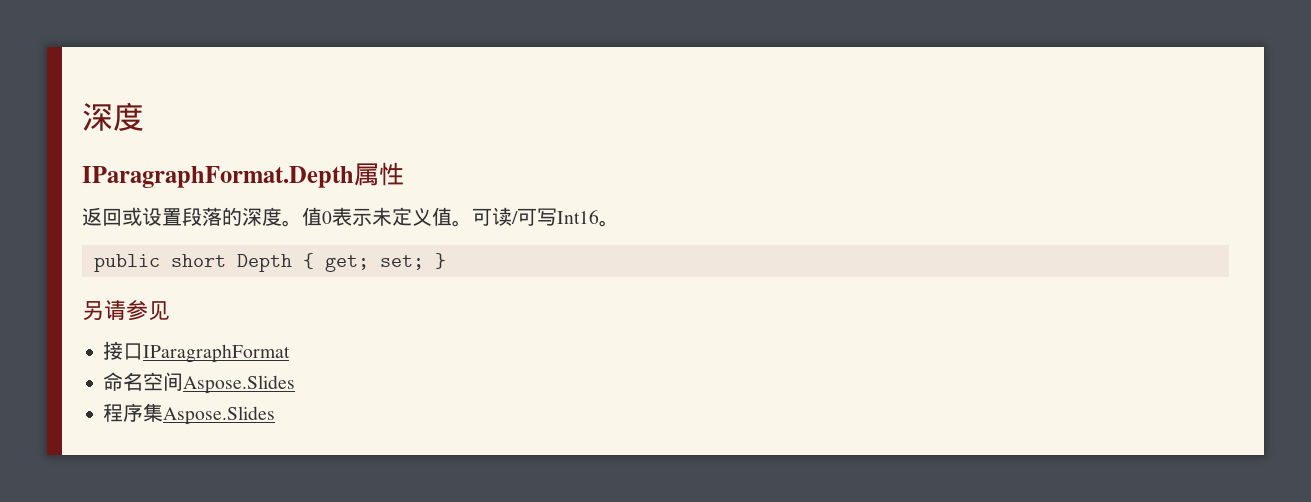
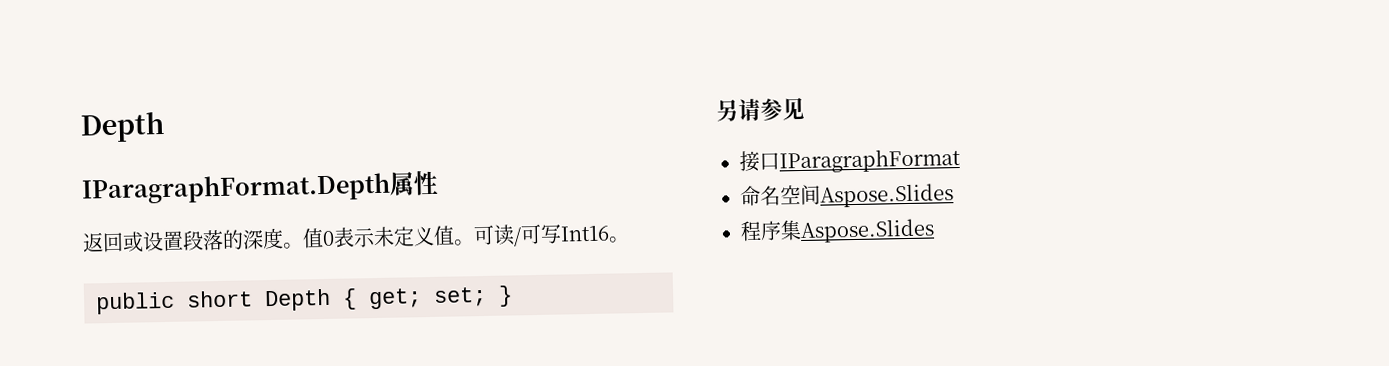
[82,102,144,131] 深度 -> [80,110,166,143] Depth

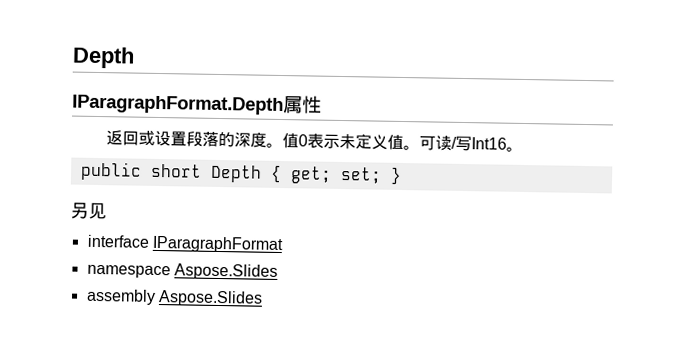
[520,223,542,245] 可 -> (458, 142) none
[738,98,783,122] 请参 -> (89, 210) none
[739,150,780,173] 接口 -> [86,234,150,248] interface
[740,184,821,207] 命名空间 -> [86,264,171,279] namespace
[740,220,802,242] 程序集 -> [85,288,156,305] assembly

